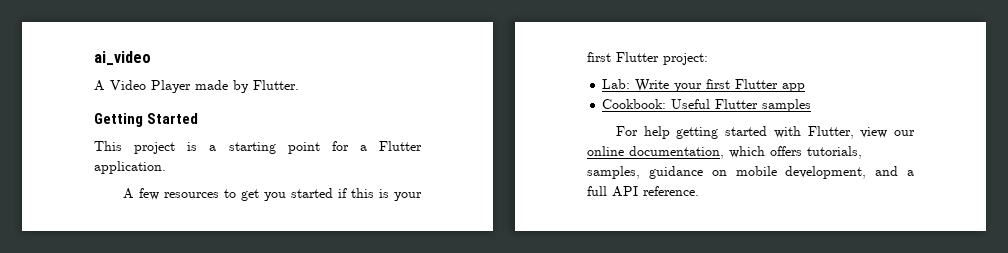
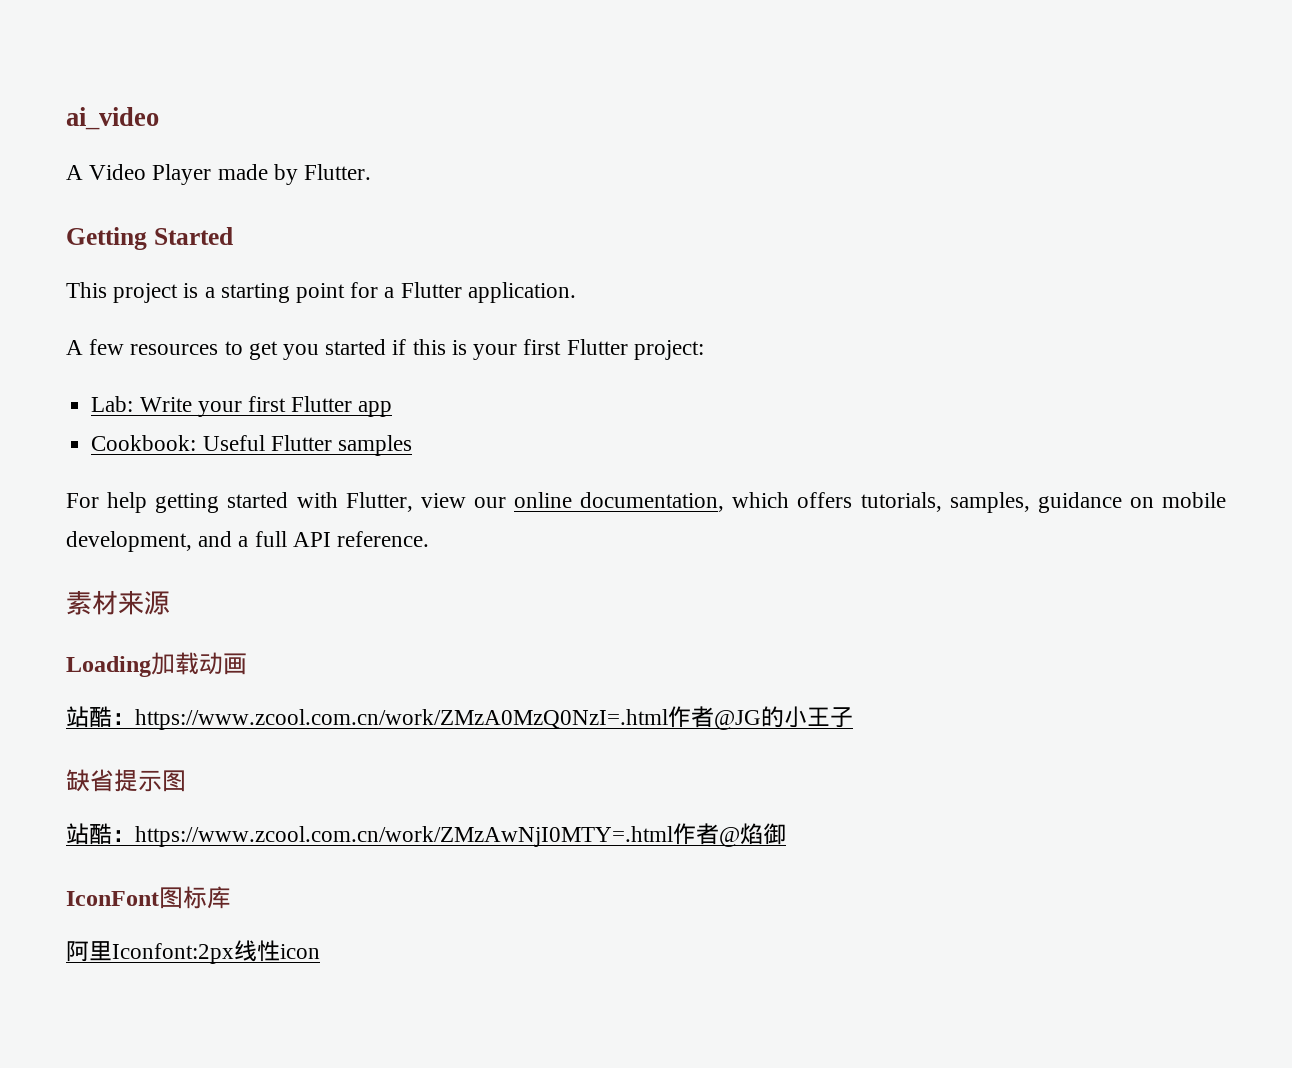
(699, 191) none -> [66,590,170,615] [66,652,247,677] [66,706,853,730] [66,769,186,792] [66,823,786,847] [66,886,231,909] [66,940,320,964] // 素材来源 // Loading加载动画 // 站酷：https://www.zcool.com.cn/work/ZMzA0MzQ0NzI=.html作者@JG的小王子 // 缺省提示图 // 站酷：https://www.zcool.com.cn/work/ZMzAwNjI0MTY=.html作者@焰御 // IconFont图标库 // 阿里Iconfont:2px线性icon

